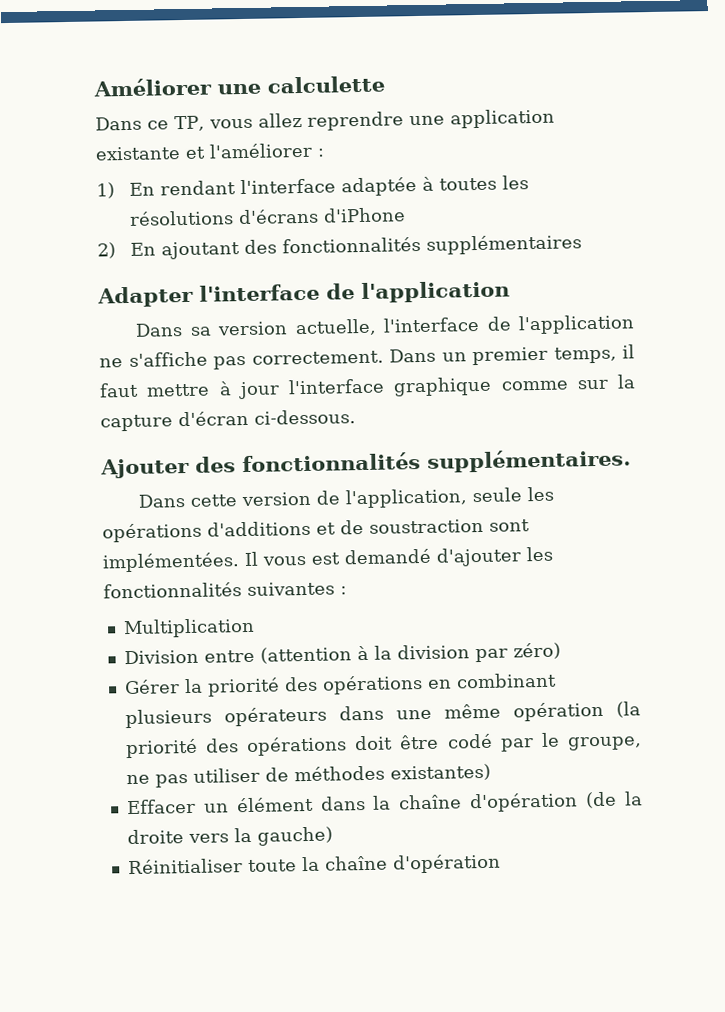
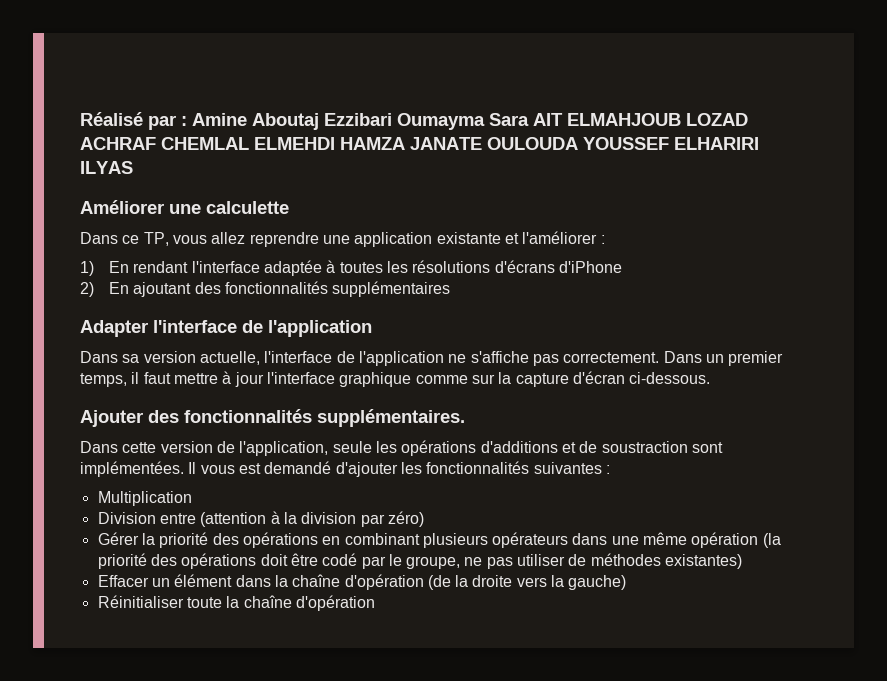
(93, 87) none -> [80,112,748,130] [80,137,759,150] [80,161,133,174] Réalisé par : Amine Aboutaj Ezzibari Oumayma Sara AIT ELMAHJOUB LOZAD ACHRAF CHEMLAL ELMEHDI HAMZA JANATE OULOUDA YOUSSEF ELHARIRI ILYAS //

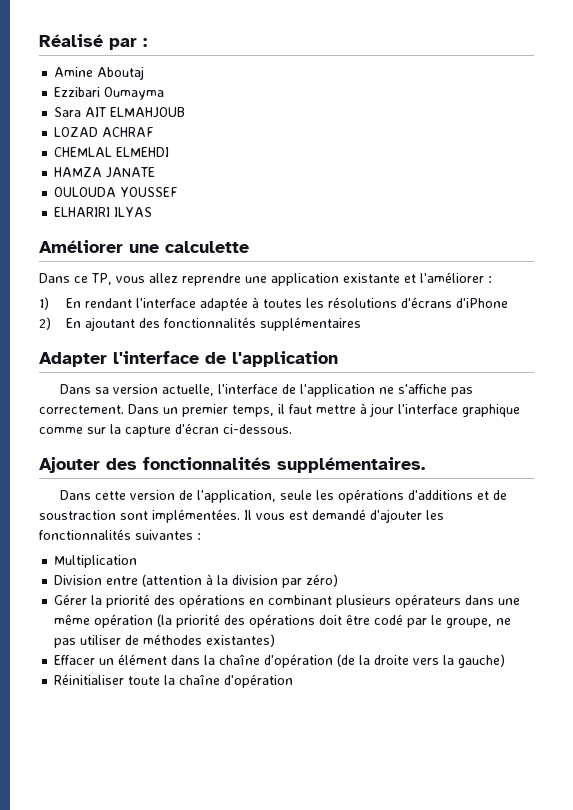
(187, 121) none -> (147, 42) //
(319, 121) none -> (145, 73) //
(485, 121) none -> (165, 93) //
(681, 119) none -> (186, 112) //
(156, 143) none -> (155, 132) //
(335, 143) none -> (170, 152) //
(482, 143) none -> (156, 172) //
(669, 143) none -> (179, 192) //

